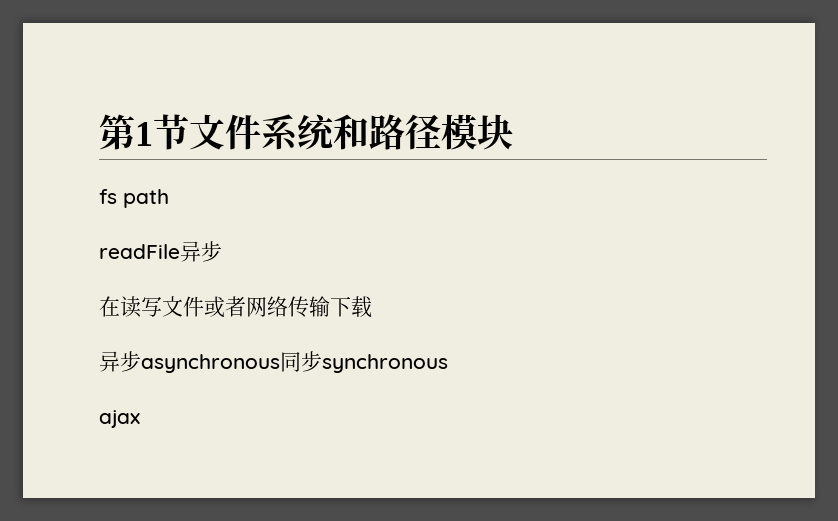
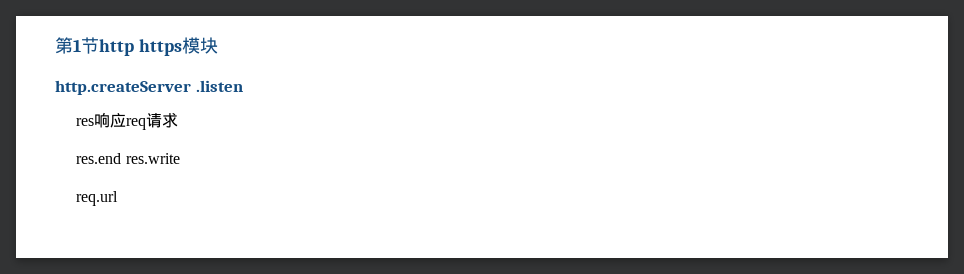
[189,114,513,150] [99,189,169,208] [99,241,222,262] [99,296,372,318] [99,351,448,373] [99,410,140,428] 文件系统和路径模块 // fs path // readFile异步 // 在读写文件或者网络传输下载 // 异步asynchronous同步synchronous // ajax -> [99,37,218,56] [55,80,243,95] [76,112,179,130] [76,153,180,164] [76,191,119,206] http https模块 // http.createServer .listen // res响应req请求 // res.end res.write // req.url

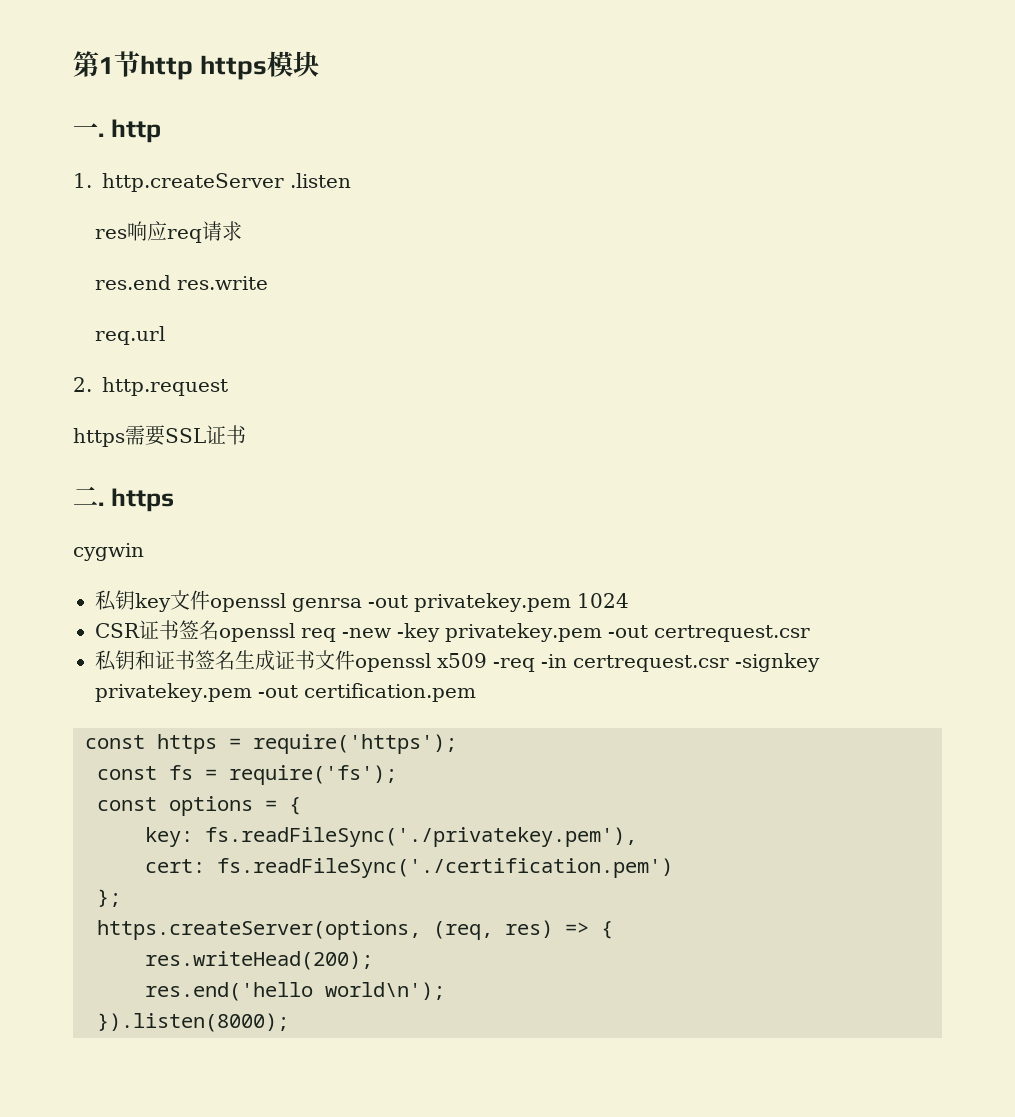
(218, 45) none -> [73,119,161,143] [73,173,92,188] 一. http // 1.
(119, 198) none -> [73,377,228,396] [73,425,246,447] [73,486,174,512] [73,543,144,561] [95,590,629,612] [95,620,810,642] [95,650,820,672] [95,683,476,702] [85,734,457,754] [97,765,397,785] [97,796,301,816] [145,827,637,847] [145,858,673,878] [97,889,121,907] [97,920,613,940] [145,951,373,970] [145,982,445,1001] [97,1013,289,1032] // 2. http.request // https需要SSL证书 // 二. https // cygwin // 私钥key文件openssl genrsa -out privatekey.pem 1024 // CSR证书签名openssl req -new -key privatekey.pem -out certrequest.csr // 私钥和证书签名生成证书文件openssl x509 -req -in certrequest.csr -signkey privatekey.pem -out certification.pem // const https = require('https'); // const fs = require('fs'); // const options = { // key: fs.readFileSync('./privatekey.pem'), // cert: fs.readFileSync('./certification.pem') // }; // https.createServer(options, (req, res) => { // res.writeHead(200); // res.end('hello world\n'); // }).listen(8000);

